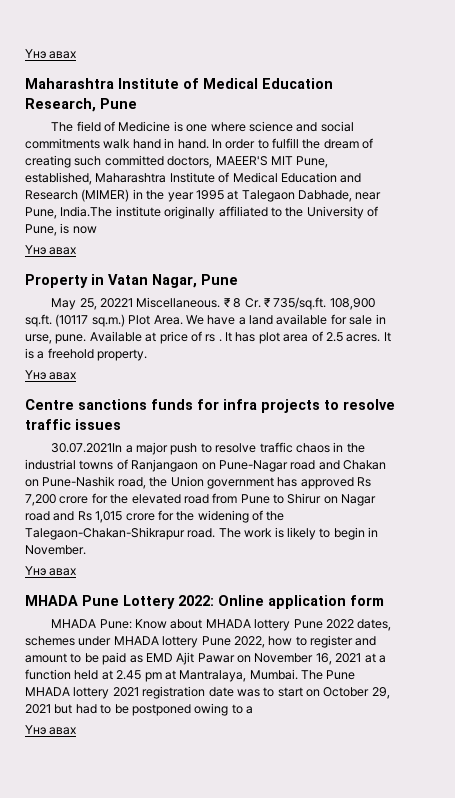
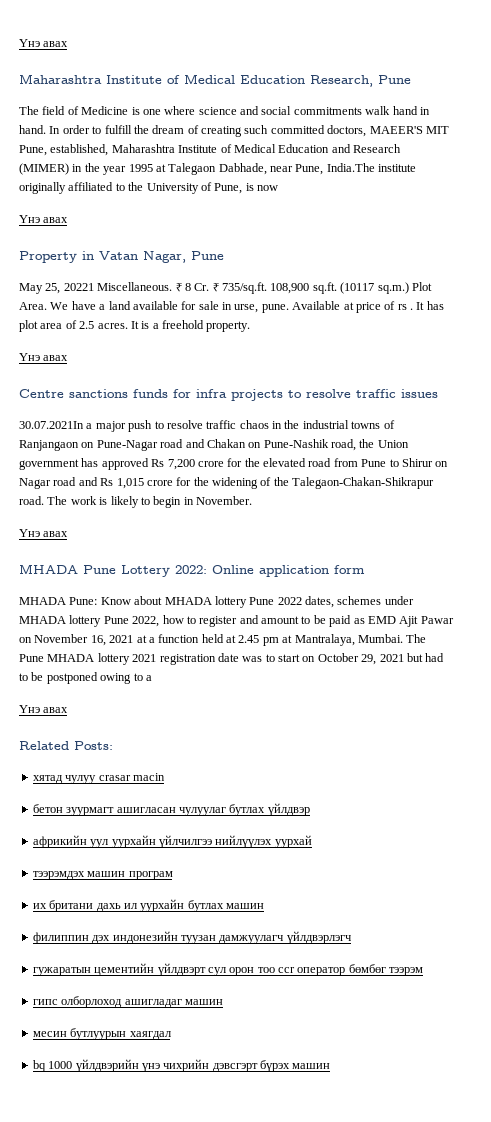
(77, 731) none -> [19,741,113,750] [32,773,165,784] [32,803,310,816] [32,835,312,848] [32,871,173,880] [32,899,264,912] [32,931,351,944] [32,963,424,976] [32,996,223,1008] [32,1028,171,1040] [32,1059,331,1072] // Related Posts: // хятад чулуу crasar macin // бетон зуурмагт ашигласан чулуулаг бутлах үйлдвэр // африкийн уул уурхайн үйлчилгээ нийлүүлэх уурхай // тээрэмдэх машин програм // их британи дахь ил уурхайн бутлах машин // филиппин дэх индонезийн туузан дамжуулагч үйлдвэрлэгч // гужаратын цементийн үйлдвэрт сул орон тоо ccr оператор бөмбөг тээрэм // гипс олборлоход ашигладаг машин // месин бутлуурын хаягдал // bq 1000 үйлдвэрийн үнэ чихрийн дэвсгэрт бүрэх машин

